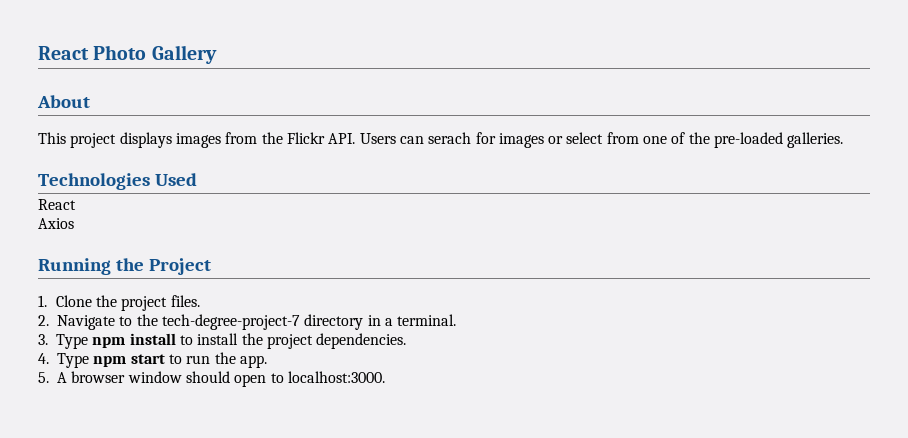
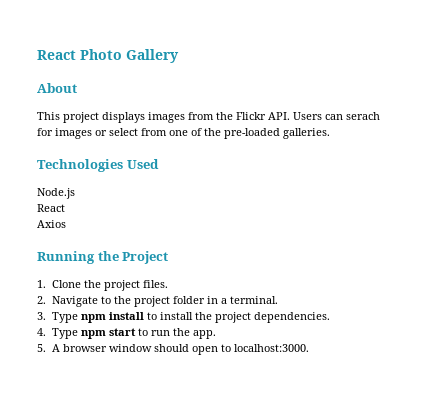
(197, 179) none -> [37,188,75,199] // Node.js
[161,314,364,330] tech-degree-project-7 directory -> [133,296,205,307] project folder

